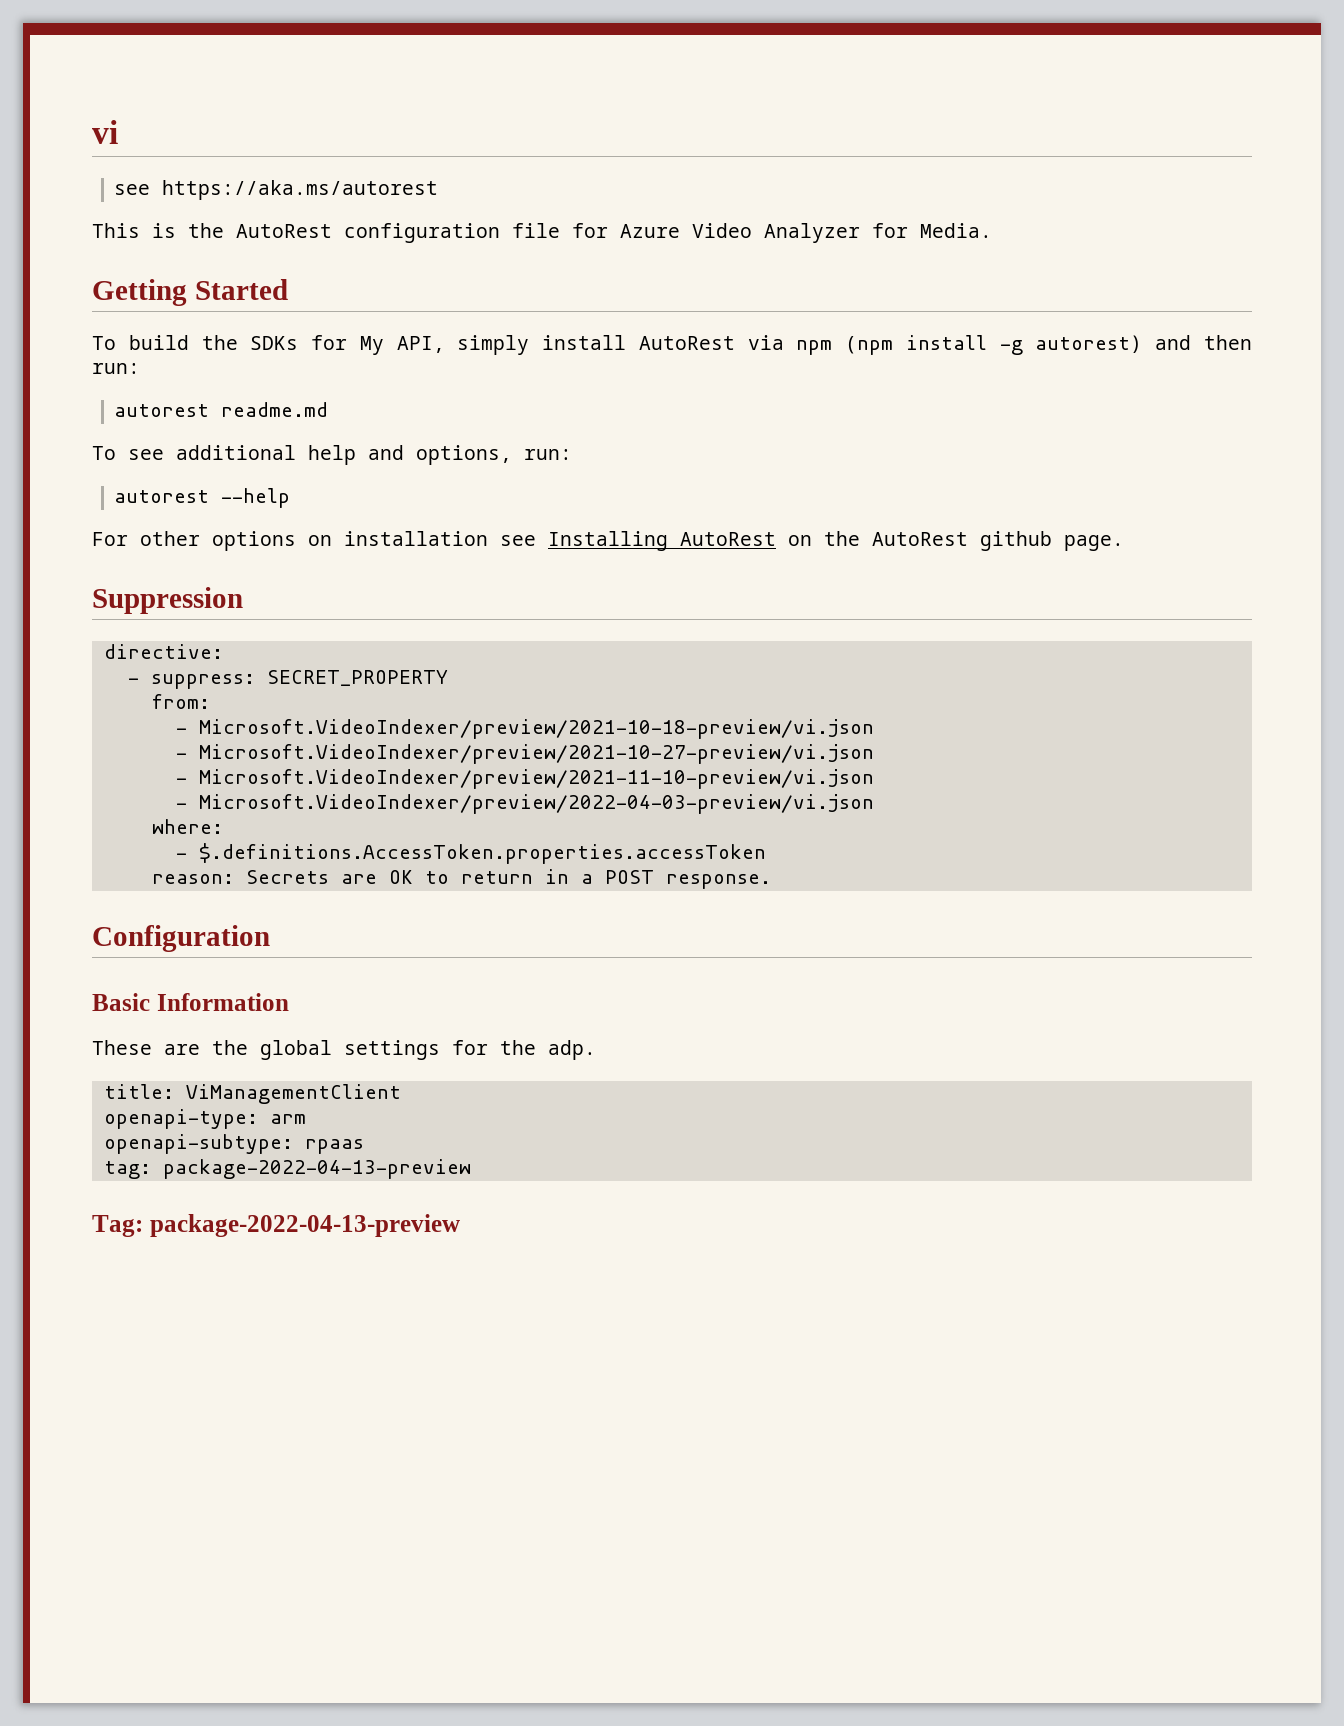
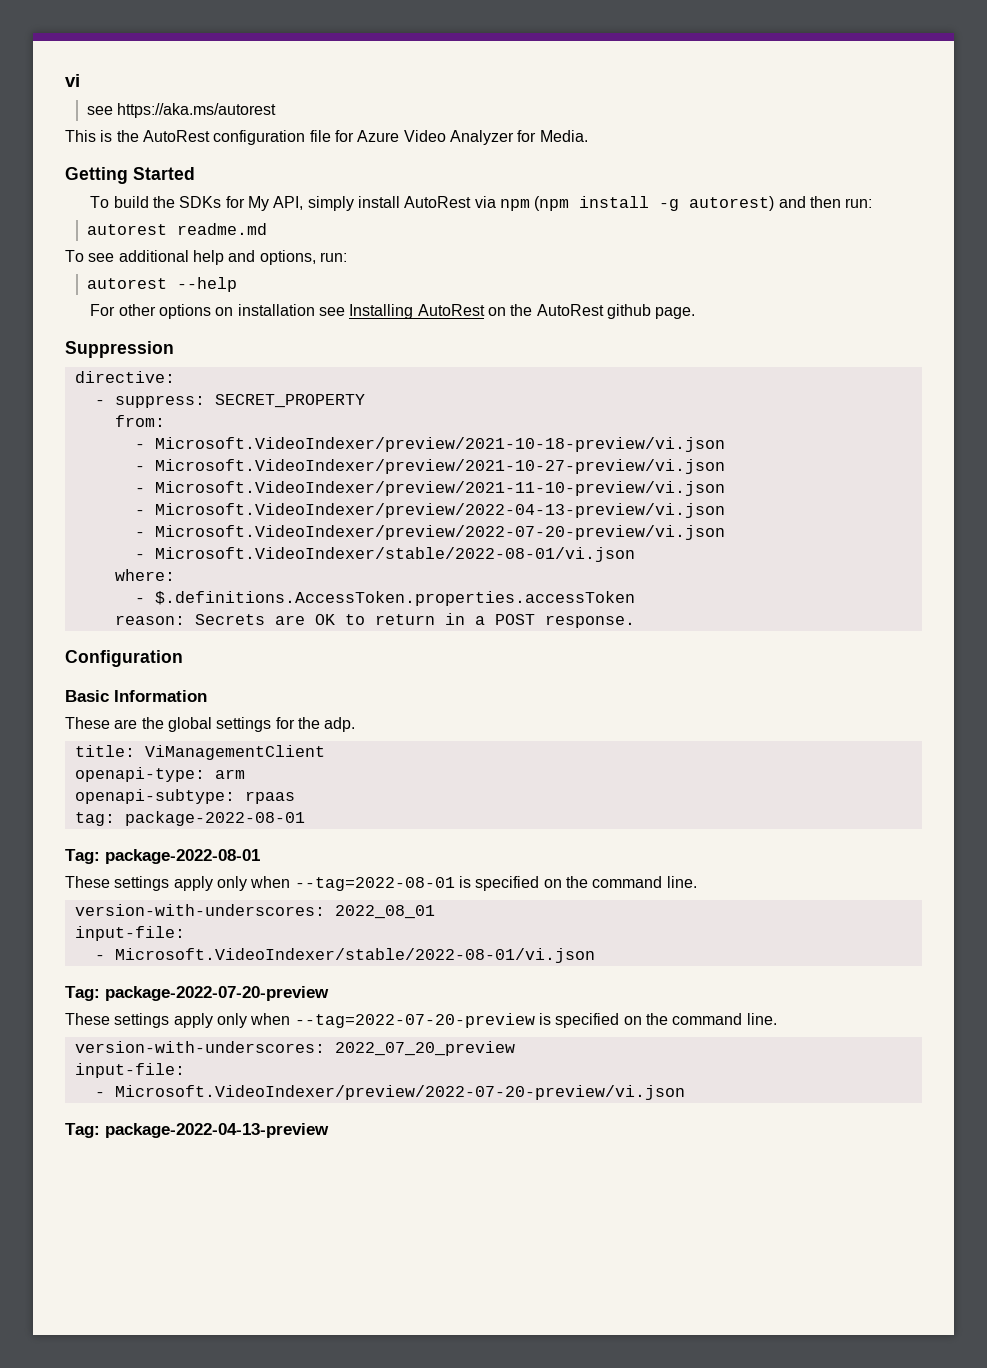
[198,794,874,814] Microsoft.VideoIndexer/preview/2022-04-03-preview/vi.json -> [154,503,725,518] [134,525,725,540] [134,547,635,562] Microsoft.VideoIndexer/preview/2022-04-13-preview/vi.json // - Microsoft.VideoIndexer/preview/2022-07-20-preview/vi.json // - Microsoft.VideoIndexer/stable/2022-08-01/vi.json
[162,1159,471,1179] package-2022-04-13-preview -> [124,811,305,826] [65,849,260,864] [65,876,697,891] [74,904,435,919] [74,926,185,941] [94,948,595,963] [65,986,329,1001] [65,1013,777,1028] [74,1041,515,1056] [74,1063,185,1078] [94,1085,685,1100] package-2022-08-01 // Tag: package-2022-08-01 // These settings apply only when --tag=2022-08-01 is specified on the command line. // version-with-underscores: 2022_08_01 // input-file: // - Microsoft.VideoIndexer/stable/2022-08-01/vi.json // Tag: package-2022-07-20-preview // These settings apply only when --tag=2022-07-20-preview is specified on the command line. // version-with-underscores: 2022_07_20_preview // input-file: // - Microsoft.VideoIndexer/preview/2022-07-20-preview/vi.json

